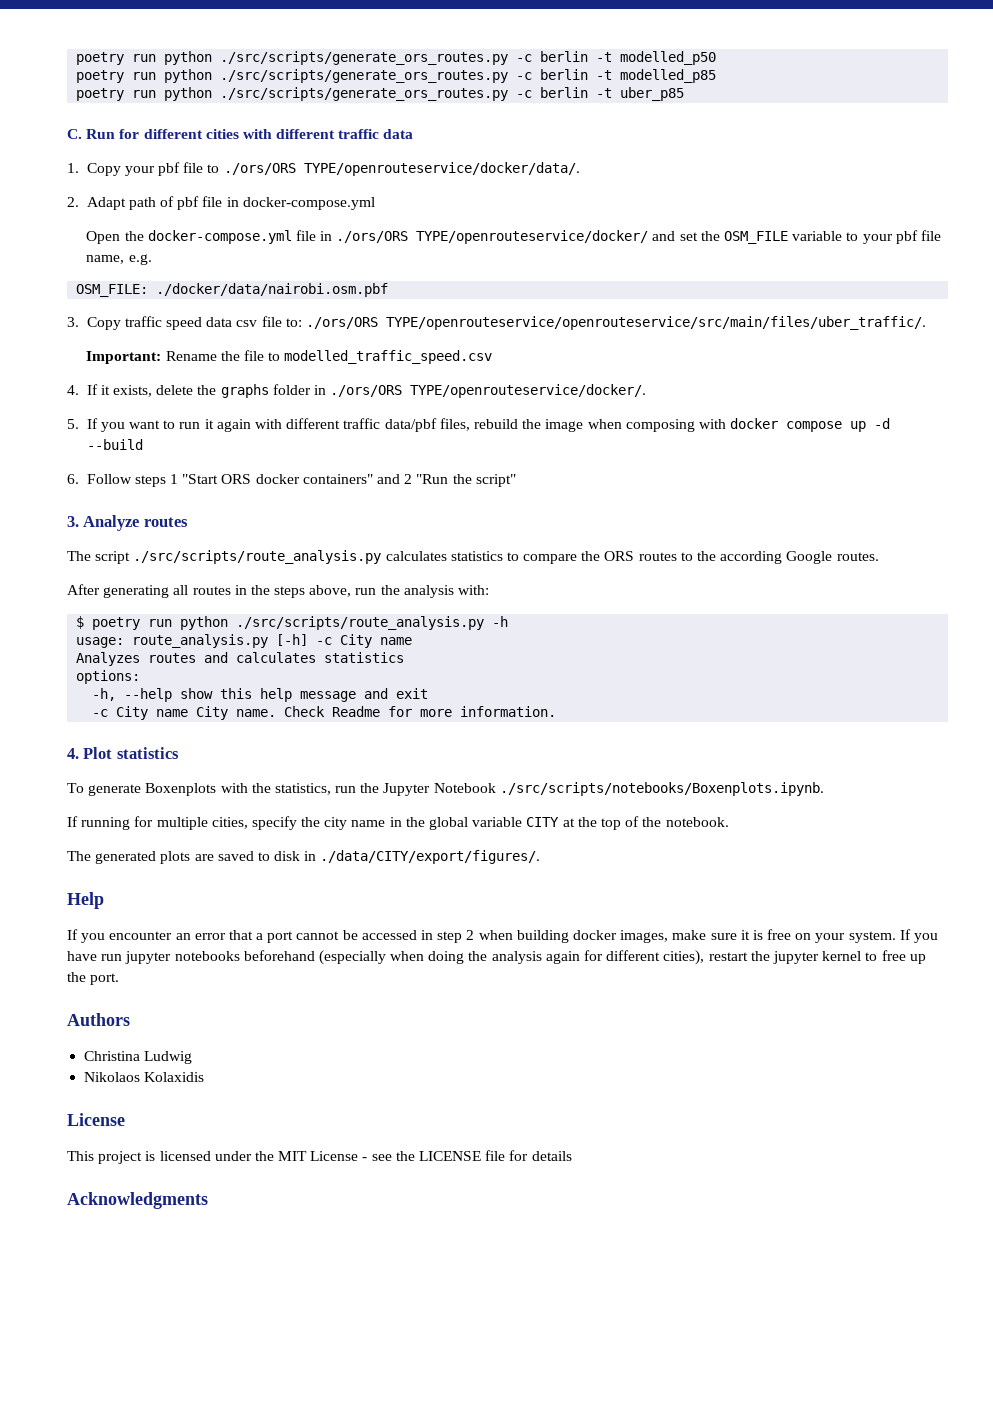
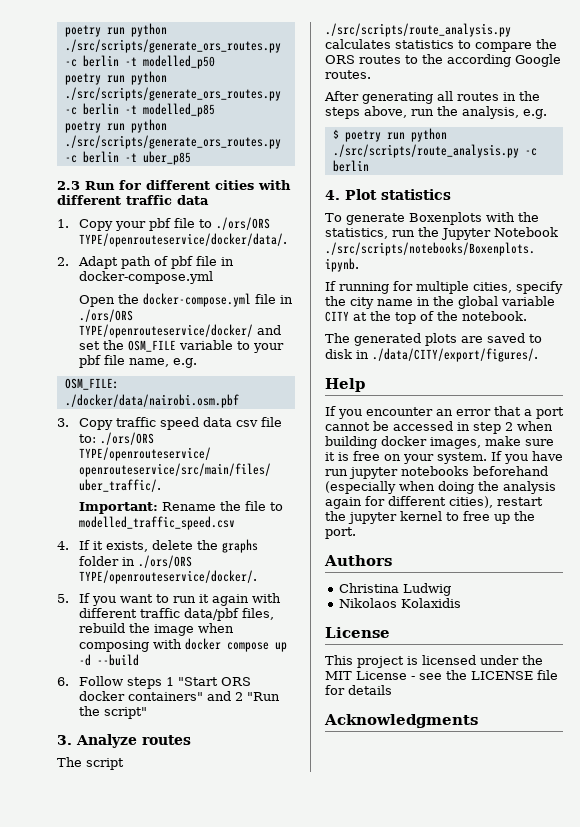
[67,129,82,139] C. -> [57,181,80,190] 2.3
[403,585,490,598] analysis with: -> [462,106,547,119] analysis, e.g.
[492,616,509,627] [76,634,413,648] [76,652,405,666] [76,670,141,684] [92,688,429,702] [92,706,557,720] -h // usage: route_analysis.py [-h] -c City name // Analyzes routes and calculates statistics // options: // -h, --help show this help message and exit // -c City name City name. Check Readme for more information. -> [524,148,537,156] [332,160,369,172] -c berlin

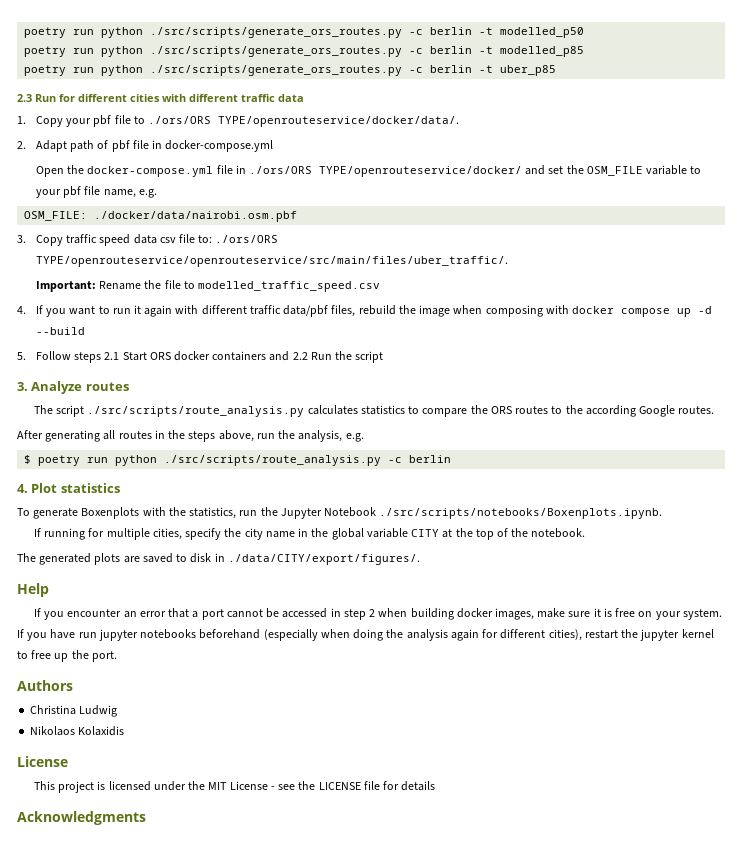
[93,539,259,553] [79,555,193,568] [79,570,258,584] [57,593,91,603] it exists, delete the graphs folder in ./ors/ORS TYPE/openrouteservice/docker/. // 5. If -> (43, 309) none
[57,677,69,686] 6. -> [17,352,26,360] 5.
[166,677,252,686] [79,691,281,701] [79,706,148,719] 1 "Start ORS docker containers" and 2 "Run the script" -> [104,351,384,363] 2.1 Start ORS docker containers and 2.2 Run the script

